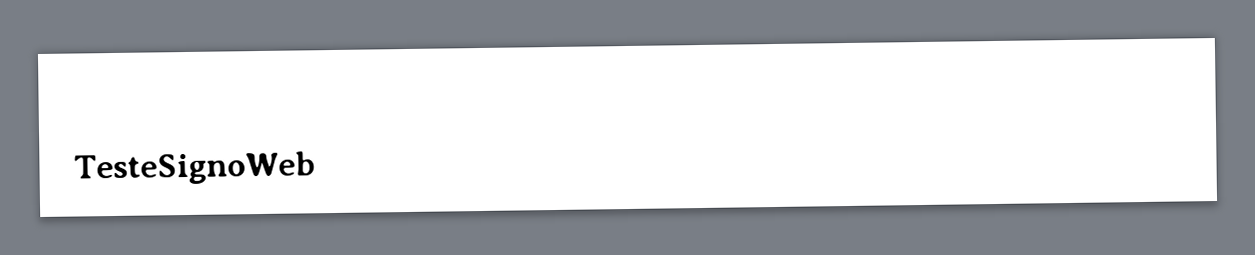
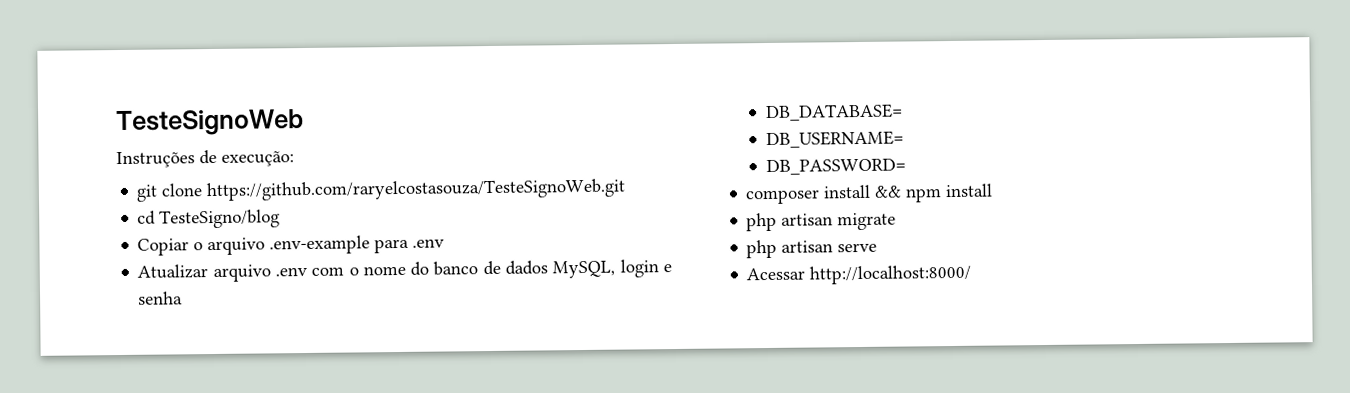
(316, 168) none -> [116,149,294,169] [136,178,626,202] [137,209,281,229] [137,235,446,256] [137,259,673,283] [137,291,184,305] [765,103,903,122] [765,130,904,149] [765,158,906,176] [745,183,994,205] [746,212,897,232] [746,239,878,259] [746,264,972,285] // Instruções de execução: // git clone https://github.com/raryelcostasouza/TesteSignoWeb.git // cd TesteSigno/blog // Copiar o arquivo .env-example para .env // Atualizar arquivo .env com o nome do banco de dados MySQL, login e senha // DB_DATABASE= // DB_USERNAME= // DB_PASSWORD= // composer install && npm install // php artisan migrate // php artisan serve // Acessar http://localhost:8000/

